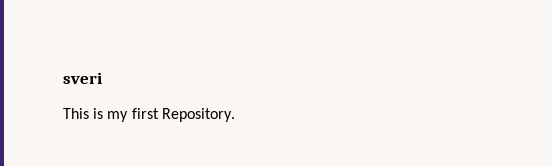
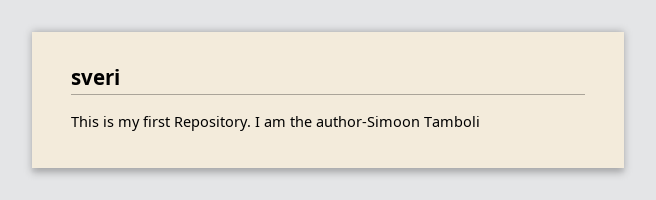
(235, 115) none -> [255,116,480,127] I am the author-Simoon Tamboli

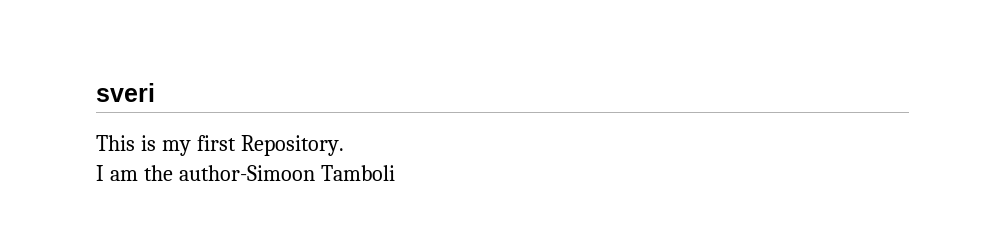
(251, 123) none -> (344, 145) //

